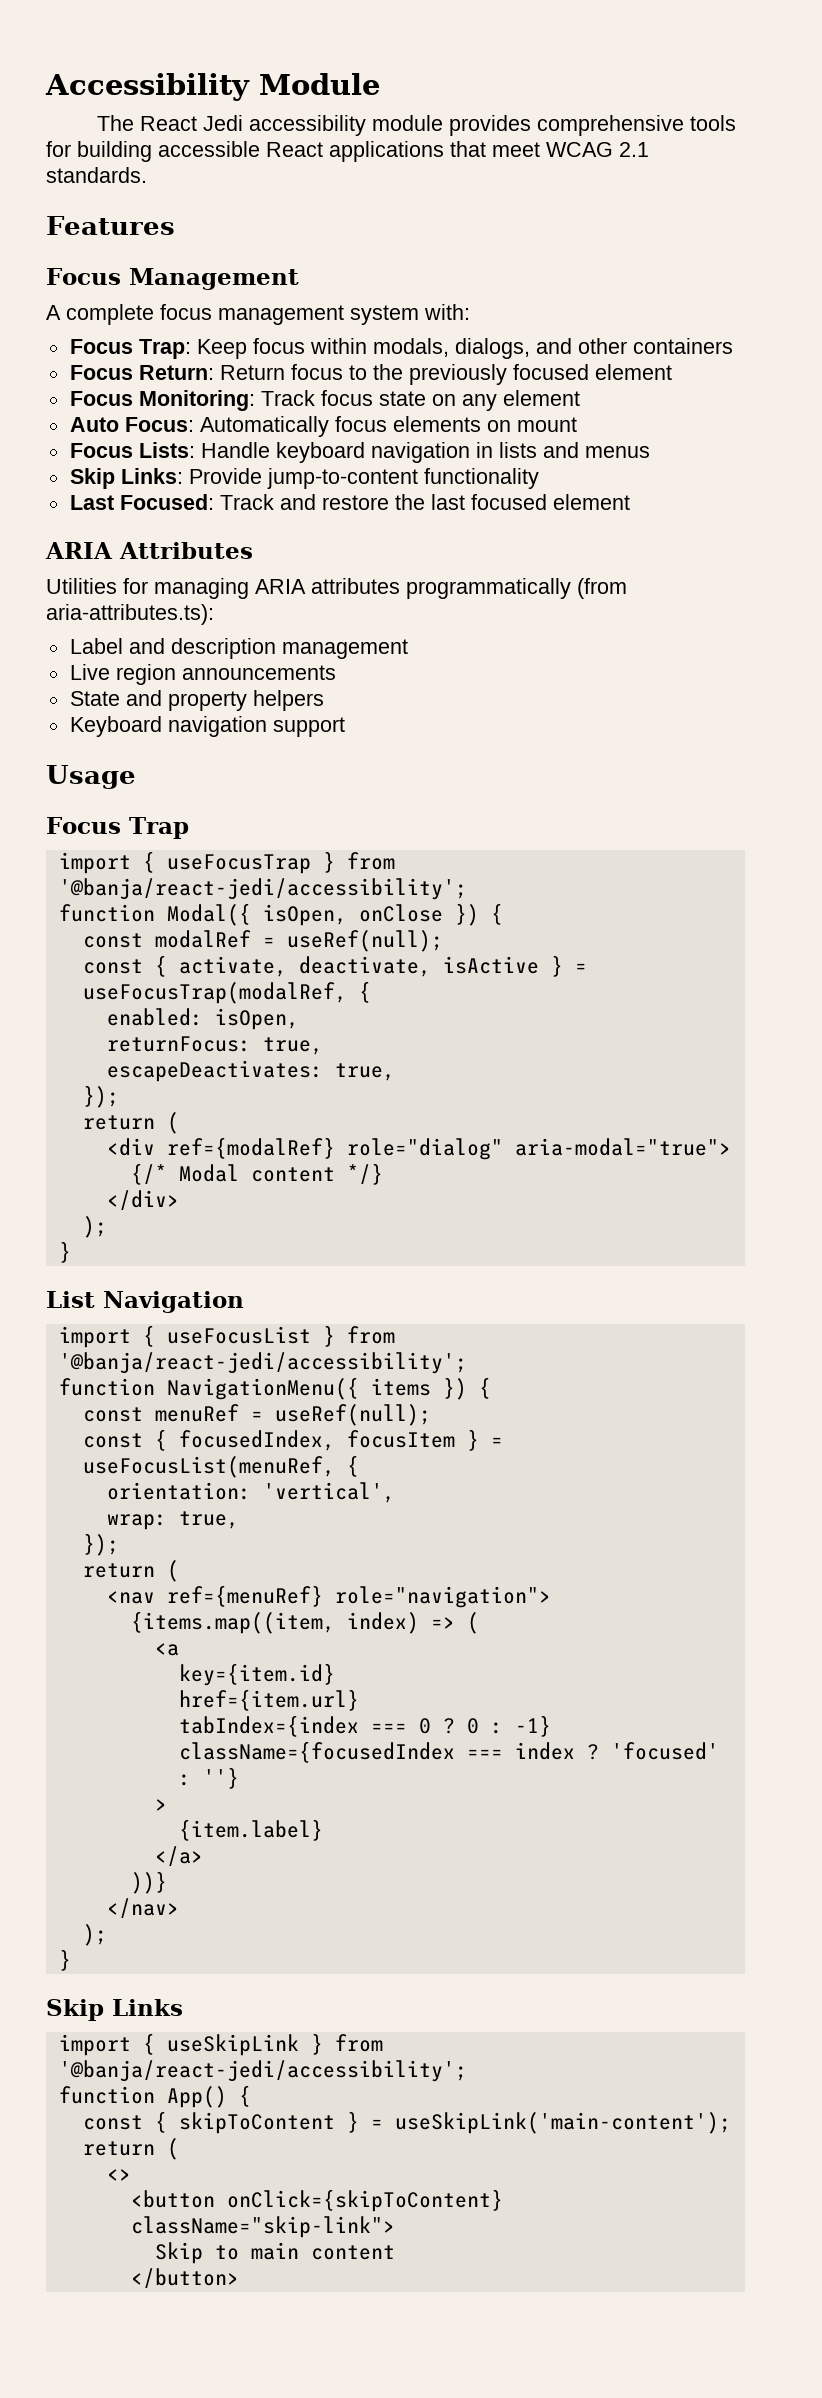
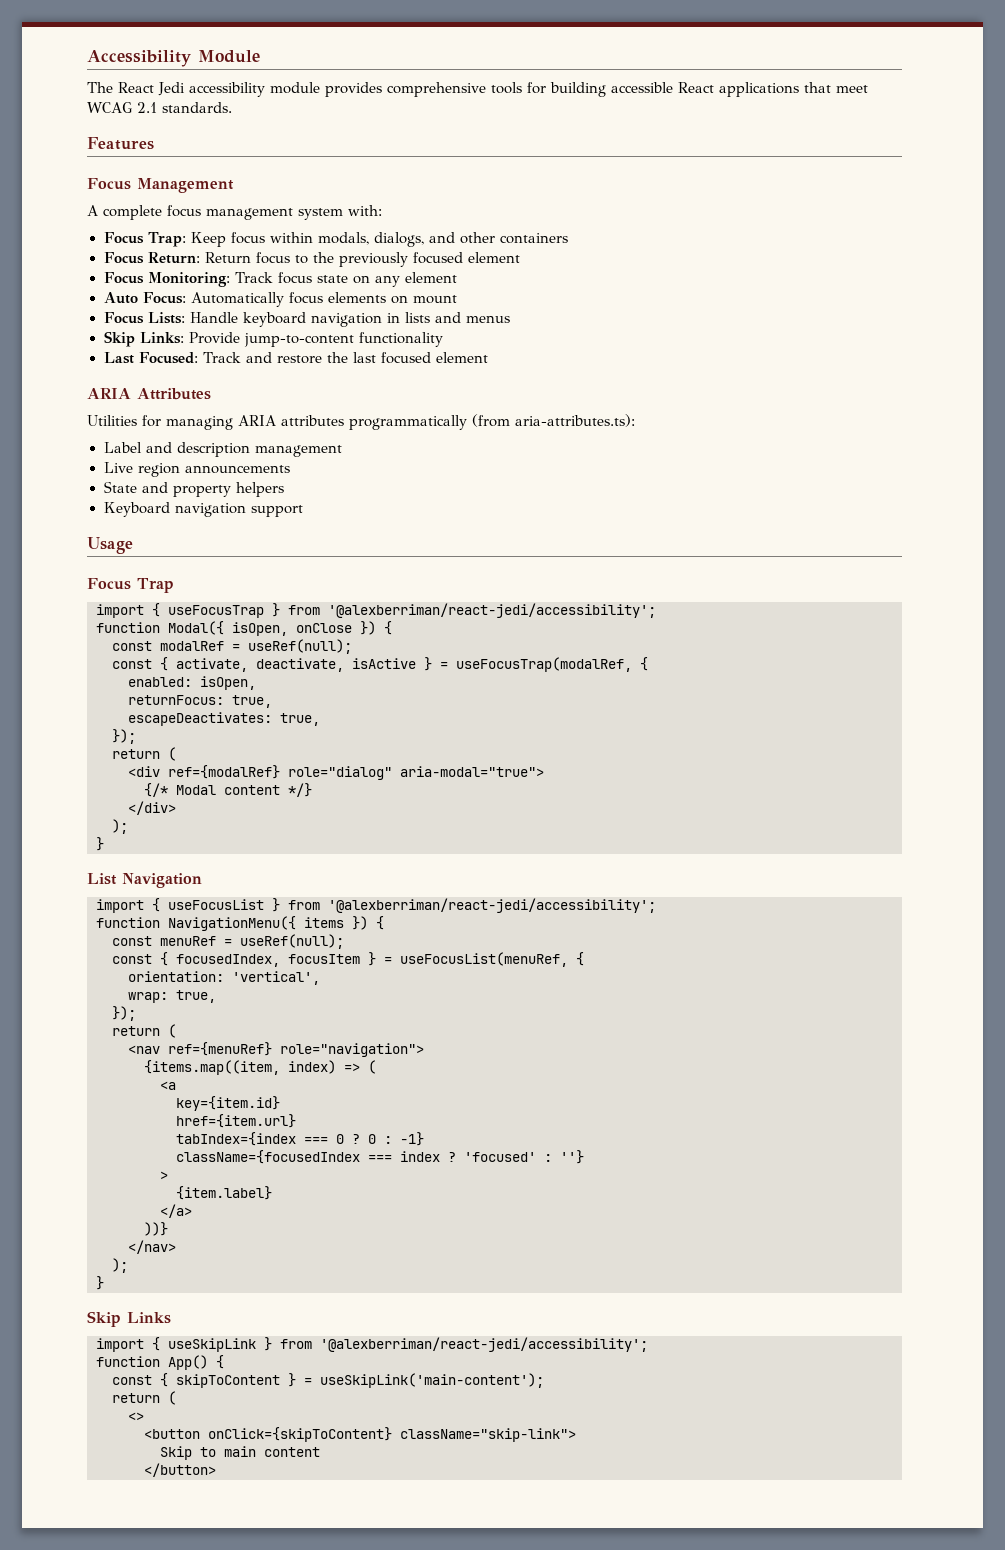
[58,878,467,900] '@banja/react-jedi/accessibility'; -> [328,603,656,618] '@alexberriman/react-jedi/accessibility';
[58,1352,467,1374] '@banja/react-jedi/accessibility'; -> [328,898,656,913] '@alexberriman/react-jedi/accessibility';
[58,2060,467,2082] '@banja/react-jedi/accessibility'; -> [320,1337,648,1352] '@alexberriman/react-jedi/accessibility';

